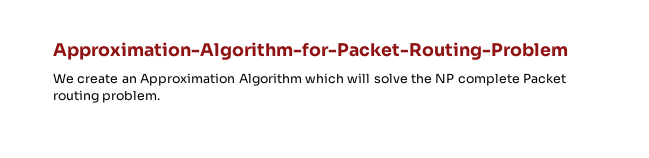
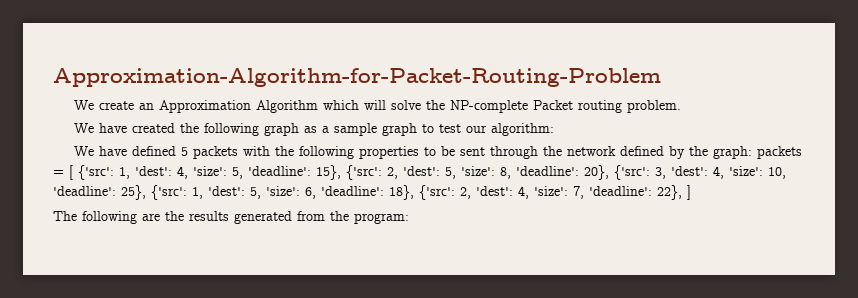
[435,73,520,86] NP complete -> [450,100,529,113] NP-complete
(161, 96) none -> [74,123,555,136] [74,146,803,159] [53,165,786,180] [53,185,691,200] [53,211,409,224] // We have created the following graph as a sample graph to test our algorithm: // We have defined 5 packets with the following properties to be sent through the network defined by the graph: packets = [ {'src': 1, 'dest': 4, 'size': 5, 'deadline': 15}, {'src': 2, 'dest': 5, 'size': 8, 'deadline': 20}, {'src': 3, 'dest': 4, 'size': 10, 'deadline': 25}, {'src': 1, 'dest': 5, 'size': 6, 'deadline': 18}, {'src': 2, 'dest': 4, 'size': 7, 'deadline': 22}, ] // The following are the results generated from the program:

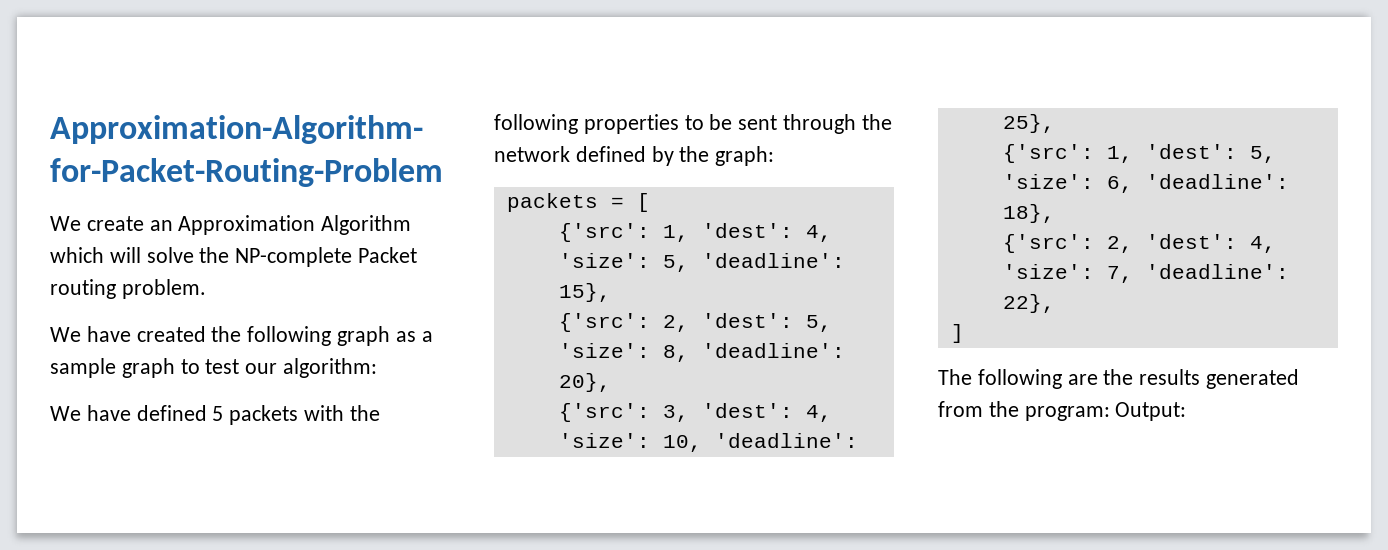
(753, 152) none -> (775, 156) //
(73, 172) none -> (650, 202) //
(341, 172) none -> (611, 292) //
(609, 172) none -> (611, 382) //
(146, 192) none -> (1055, 123) //
(414, 192) none -> (1055, 213) //
(682, 192) none -> (1055, 303) //
(409, 218) none -> [1115,402,1187,421] Output:

